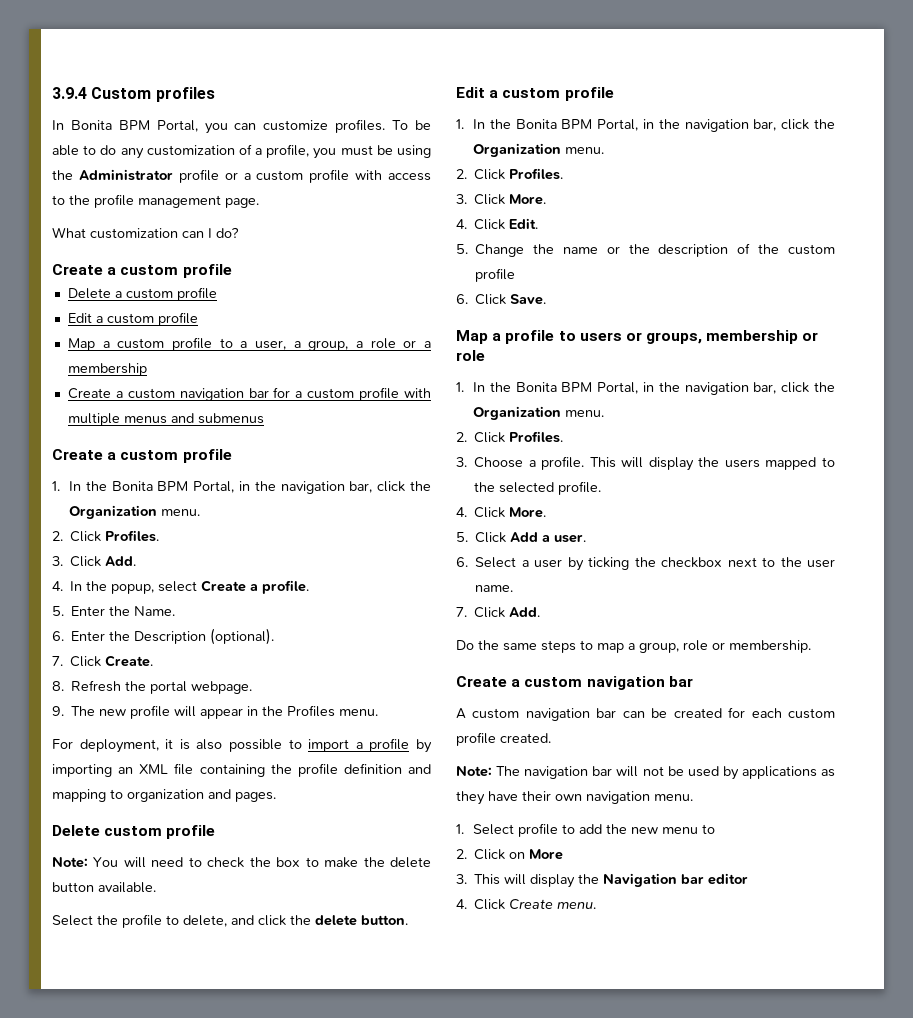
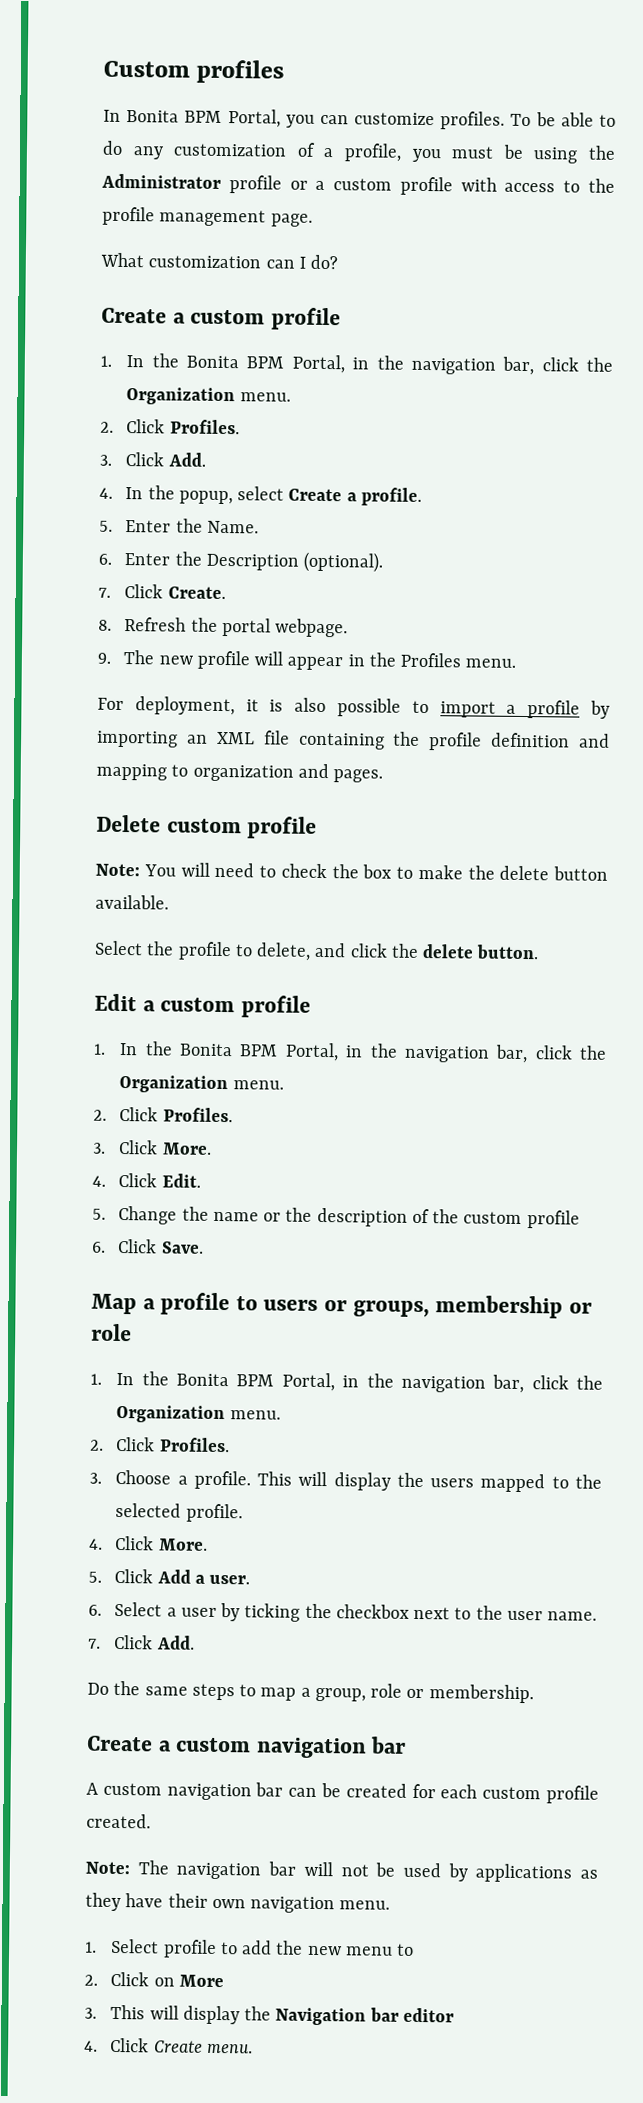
[52,87,87,99] 3.9.4 -> (103, 69) none
[67,287,217,301] [67,312,198,326] [67,337,432,351] [67,363,147,376] [67,387,431,401] [67,413,264,426] [52,449,232,463] // Delete a custom profile // Edit a custom profile // Map a custom profile to a user, a group, a role or a membership // Create a custom navigation bar for a custom profile with multiple menus and submenus // Create a custom profile -> (341, 319) none

